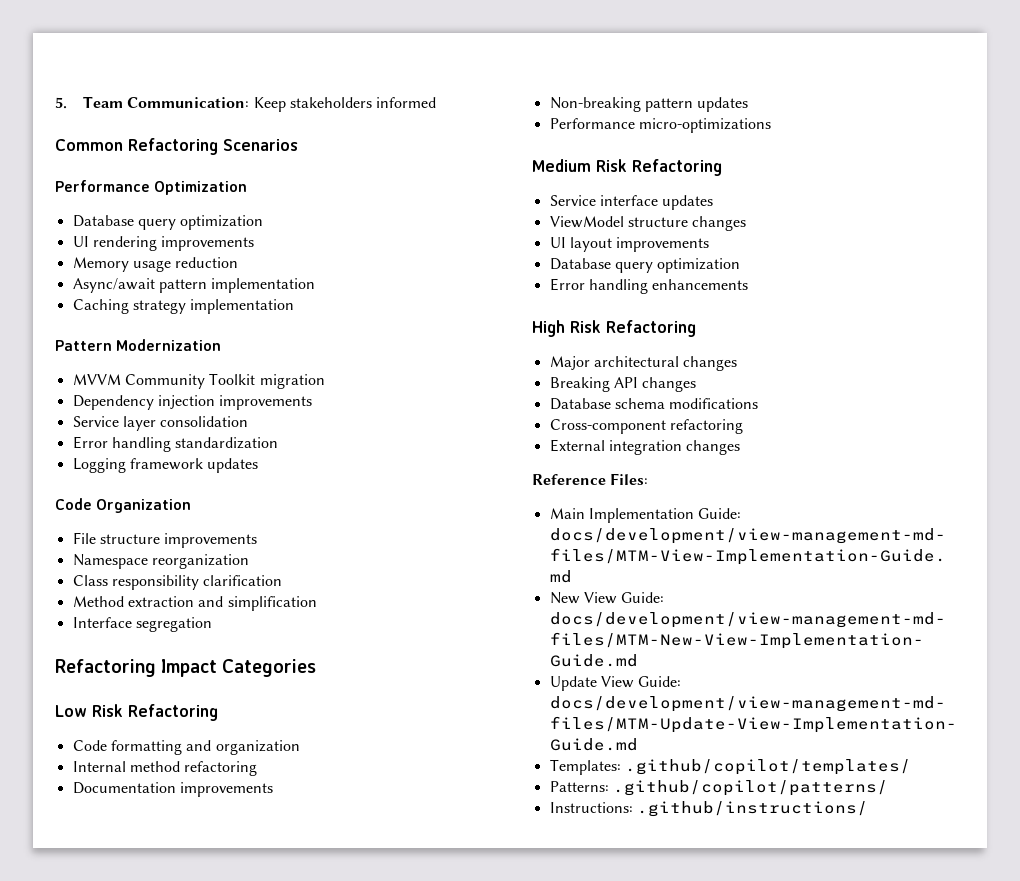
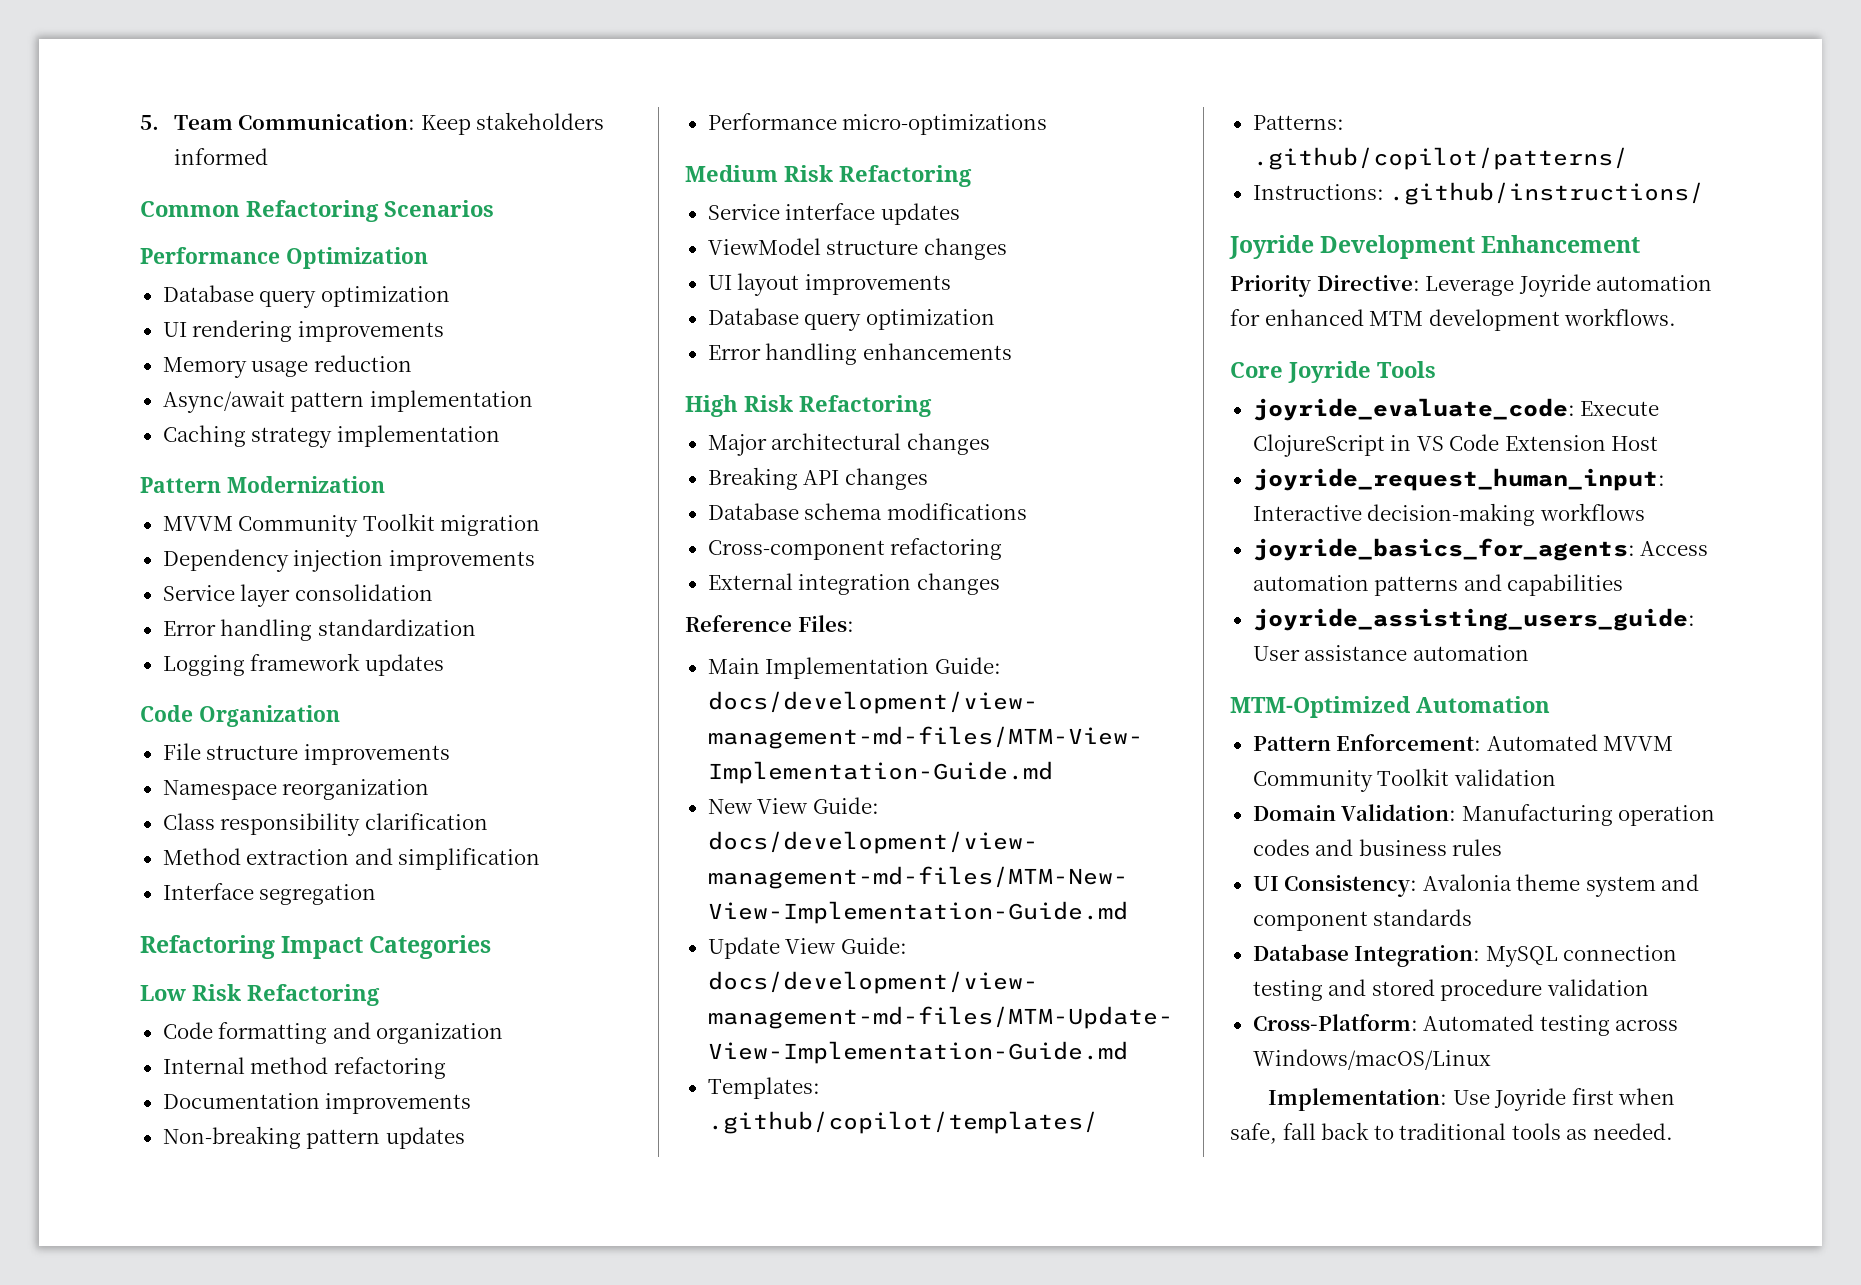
(868, 809) none -> [1229,235,1641,259] [1230,274,1713,297] [1230,308,1677,331] [1230,361,1436,383] [1252,398,1660,421] [1252,434,1659,457] [1252,468,1665,491] [1252,503,1645,526] [1252,538,1709,561] [1252,574,1624,596] [1252,608,1695,631] [1252,645,1529,661] [1230,696,1550,718] [1252,734,1674,751] [1252,768,1556,792] [1252,804,1716,826] [1252,839,1503,856] [1252,874,1700,897] [1252,909,1473,931] [1252,944,1678,967] [1252,979,1649,1001] [1252,1014,1679,1036] [1252,1049,1491,1070] [1268,1088,1676,1111] [1230,1122,1673,1144] // Joyride Development Enhancement // Priority Directive: Leverage Joyride automation for enhanced MTM development workflows. // Core Joyride Tools // joyride_evaluate_code: Execute ClojureScript in VS Code Extension Host // joyride_request_human_input: Interactive decision-making workflows // joyride_basics_for_agents: Access automation patterns and capabilities // joyride_assisting_users_guide: User assistance automation // MTM-Optimized Automation // Pattern Enforcement: Automated MVVM Community Toolkit validation // Domain Validation: Manufacturing operation codes and business rules // UI Consistency: Avalonia theme system and component standards // Database Integration: MySQL connection testing and stored procedure validation // Cross-Platform: Automated testing across Windows/macOS/Linux // Implementation: Use Joyride first when safe, fall back to traditional tools as needed.

